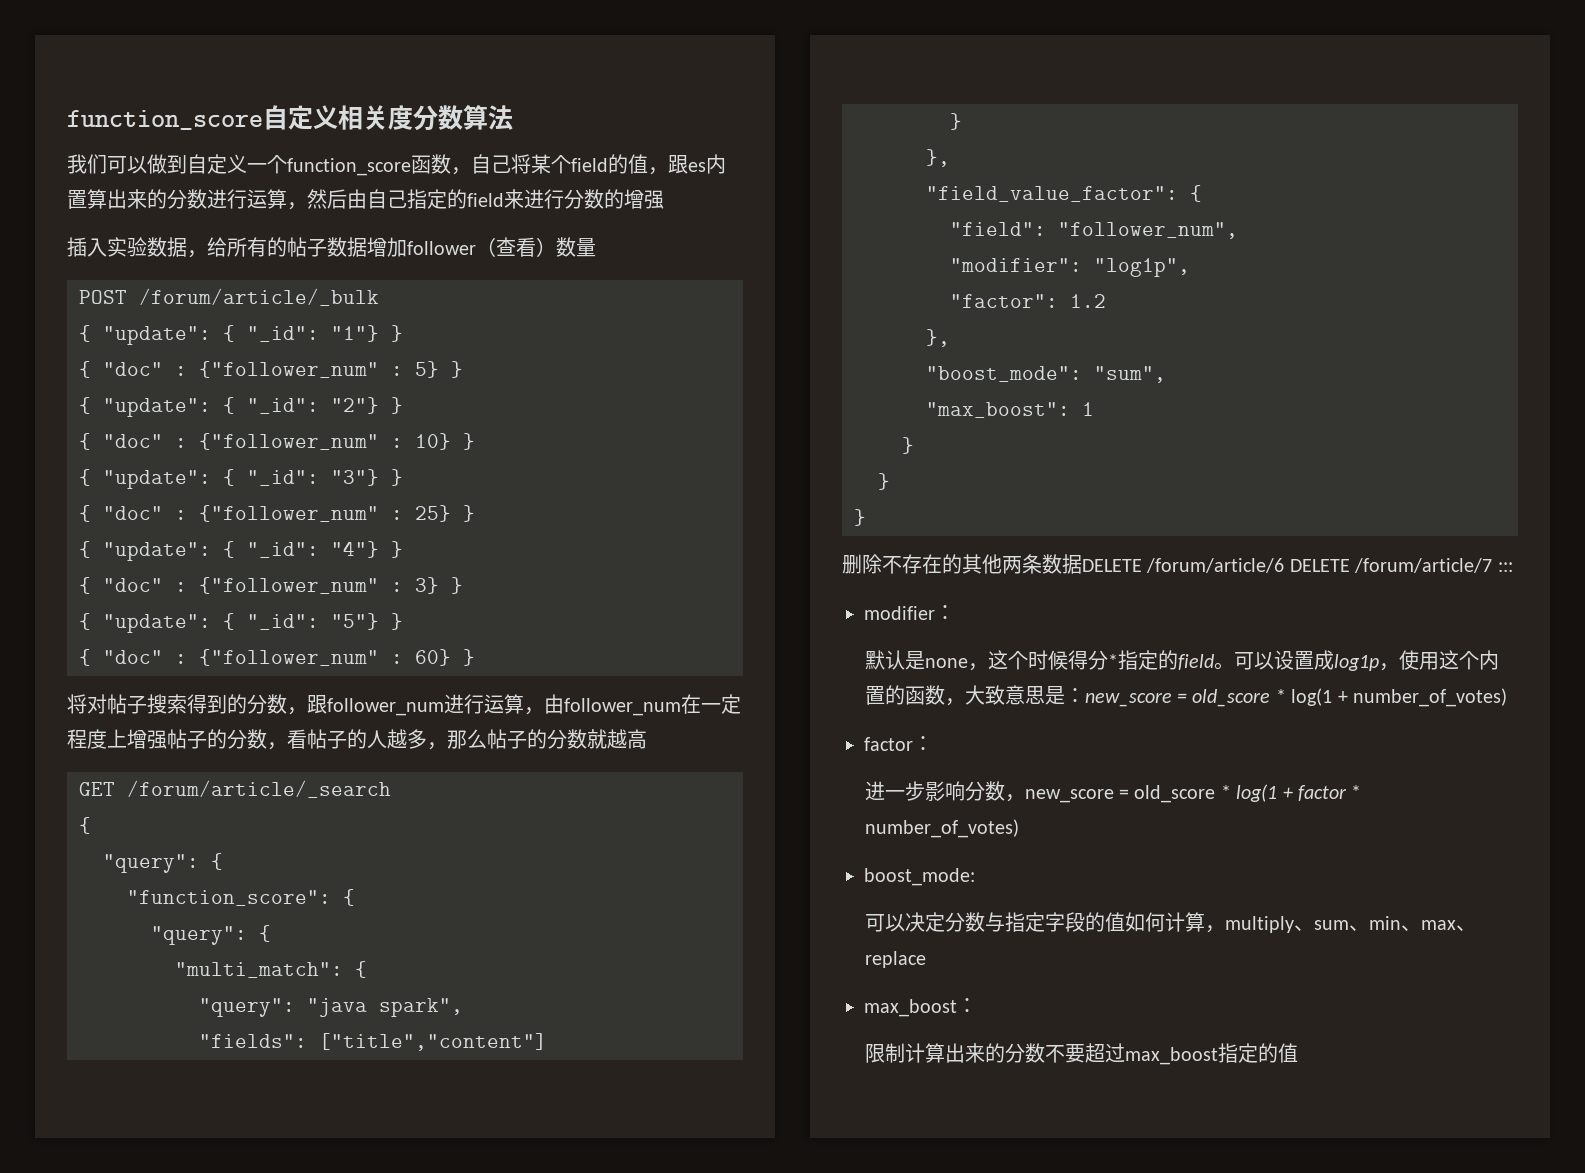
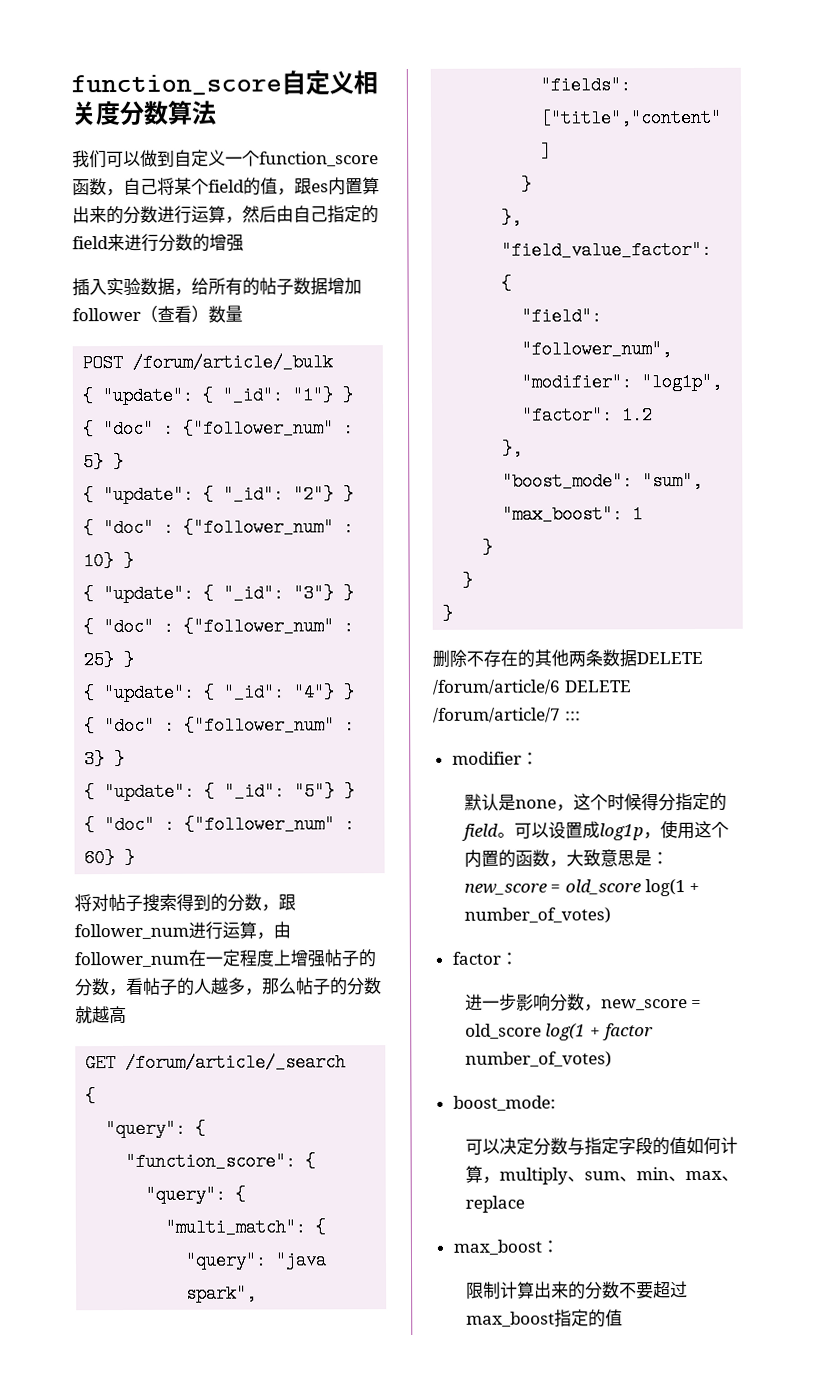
[1107,654,1118,668] * -> (676, 802) none
[1275,689,1286,703] * -> (643, 887) none
[1220,785,1231,799] * -> (542, 1031) none
[1351,785,1362,799] * -> (654, 1032) none

